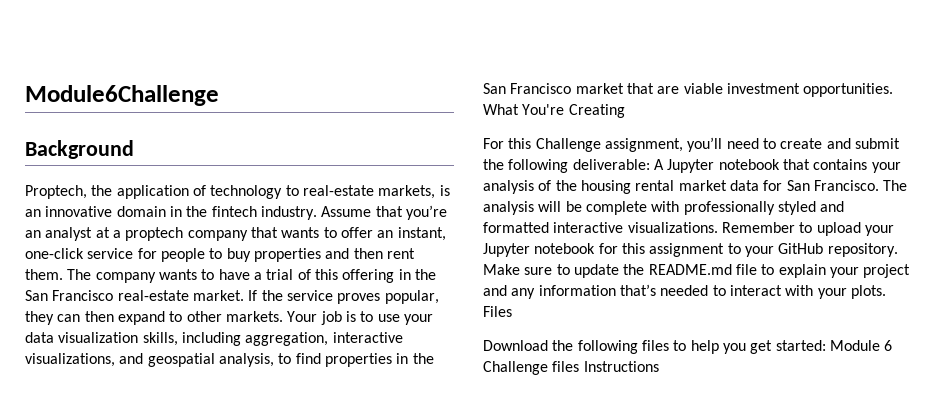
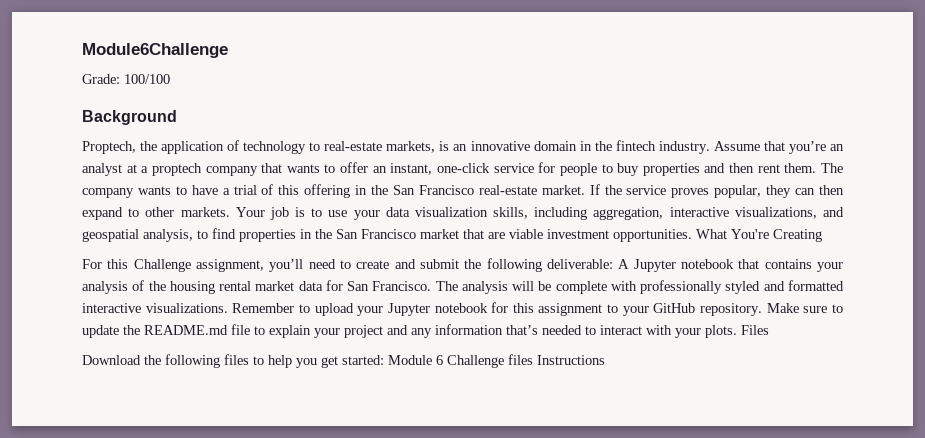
(219, 95) none -> [82,74,170,84] // Grade: 100/100

